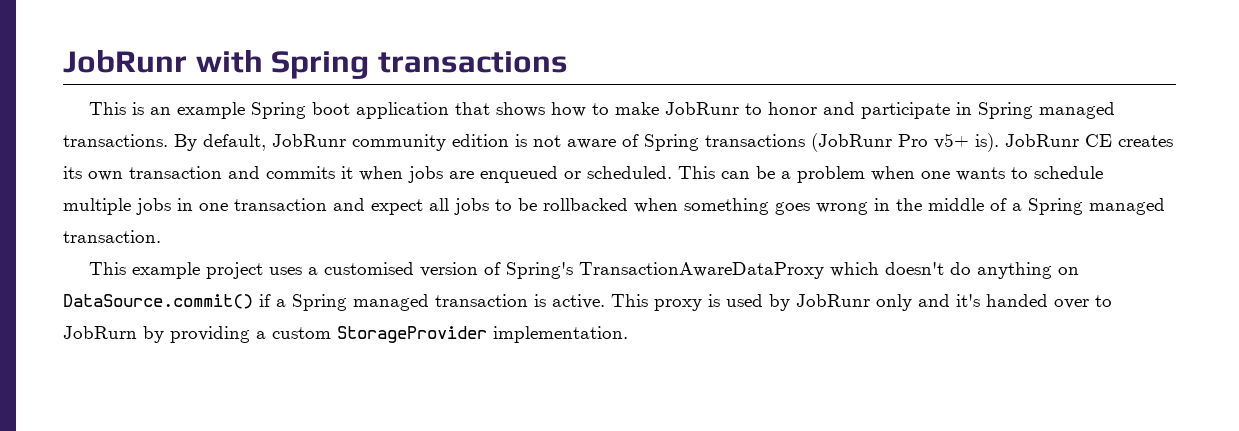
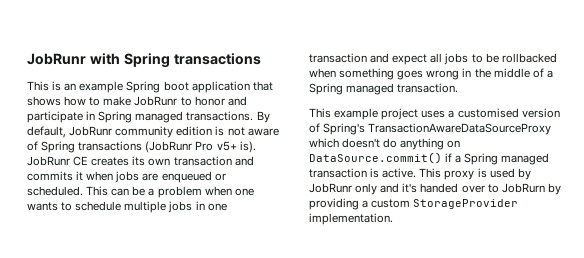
[579,262,825,279] TransactionAwareDataProxy -> [368,123,552,135] TransactionAwareDataSourceProxy

